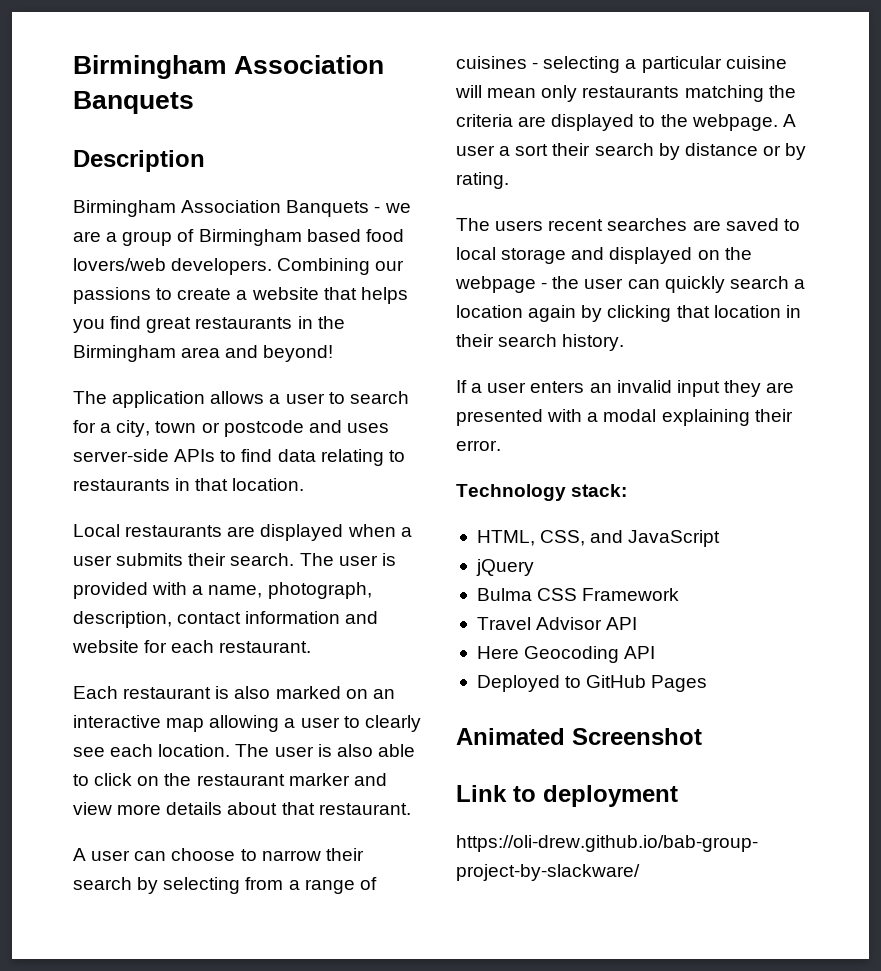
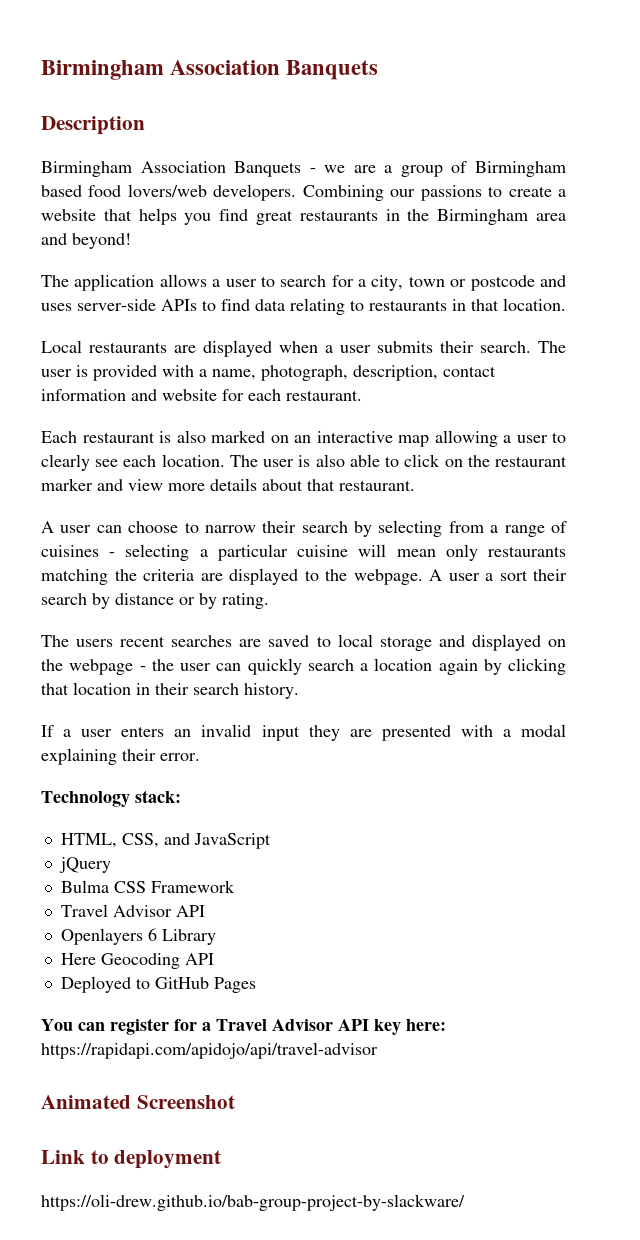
(638, 623) none -> [60,928,216,945] // Openlayers 6 Library
(708, 683) none -> [41,1018,446,1035] [41,1042,378,1059] // You can register for a Travel Advisor API key here: https://rapidapi.com/apidojo/api/travel-advisor

